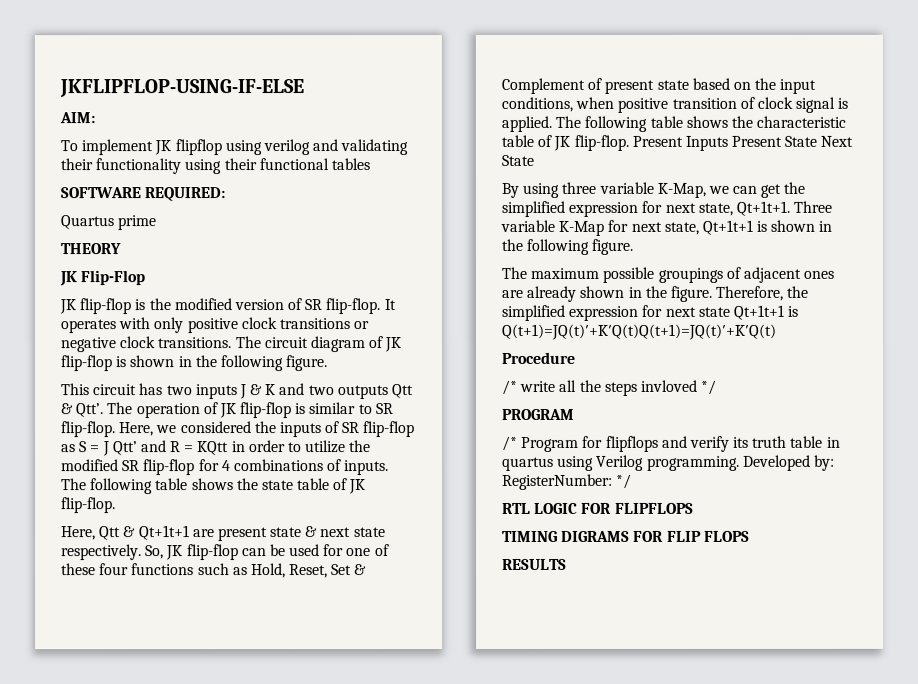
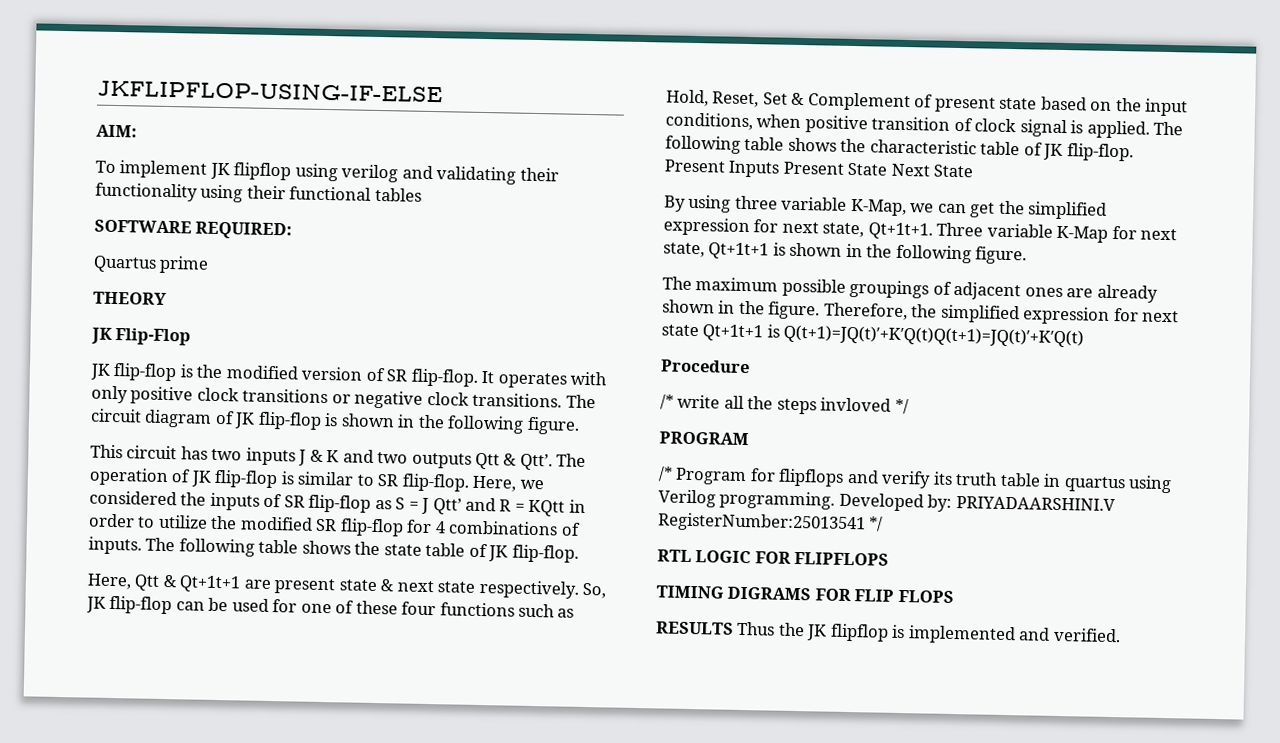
[502,473,613,490] RegisterNumber: -> [955,496,1116,512] [658,512,866,534] PRIYADAARSHINI.V RegisterNumber:25013541
(567, 564) none -> [737,621,1121,645] Thus the JK flipflop is implemented and verified.

